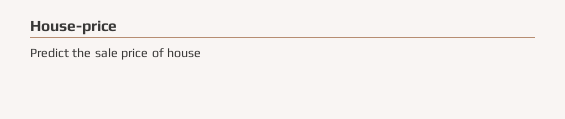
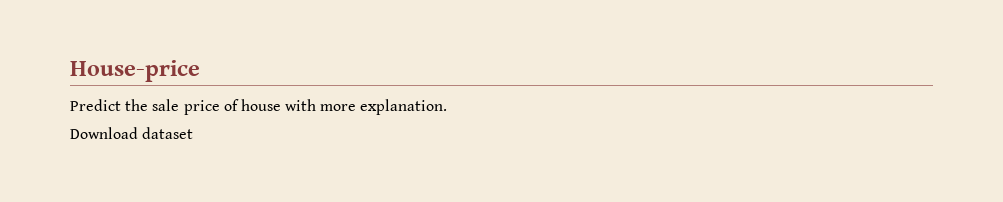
(201, 53) none -> [285,99,448,115] [70,127,194,139] with more explanation. // Download dataset

